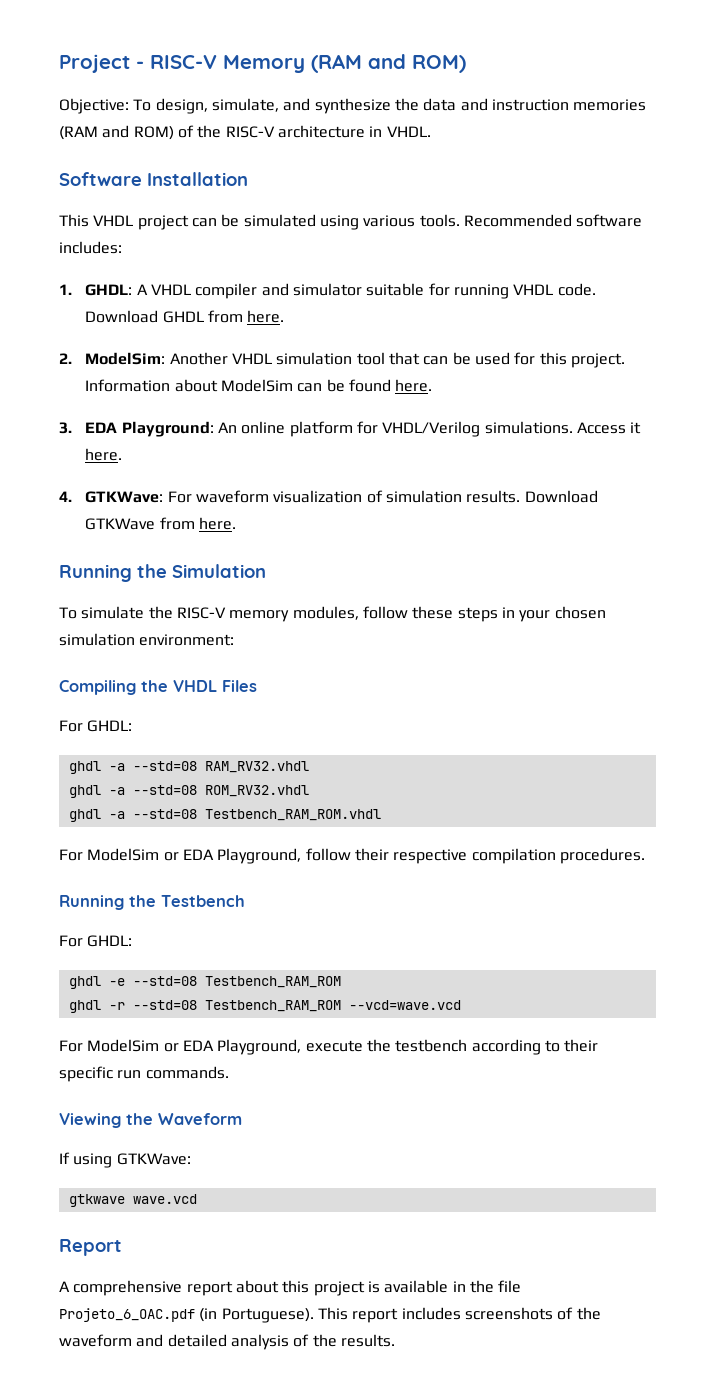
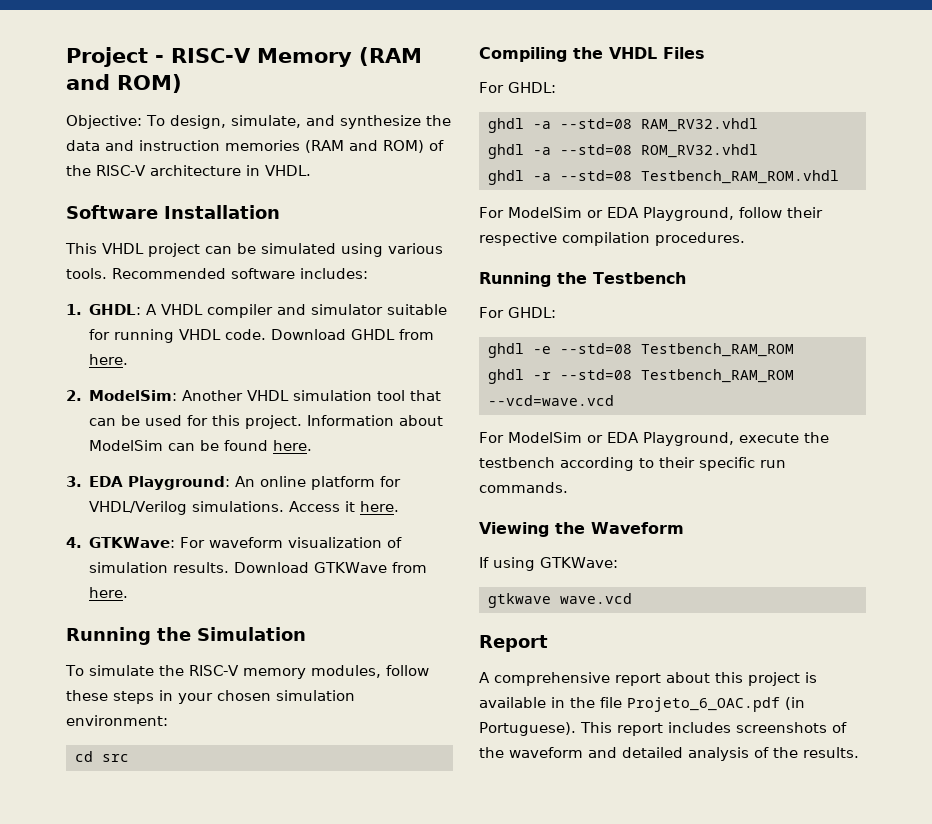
(235, 640) none -> [74,751,129,762] // cd src

